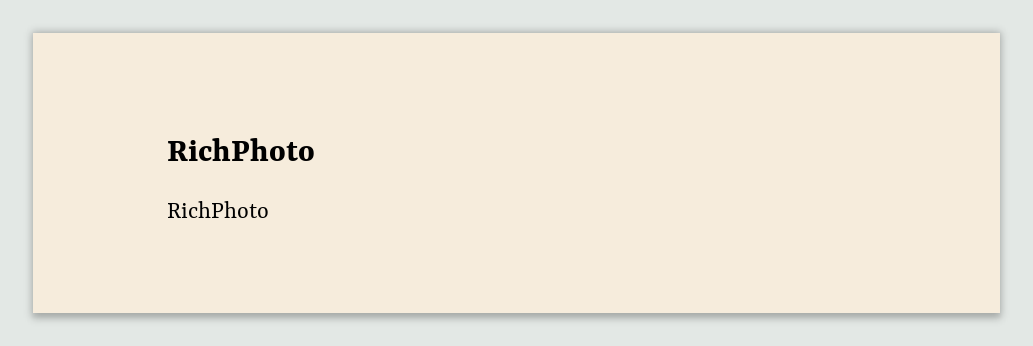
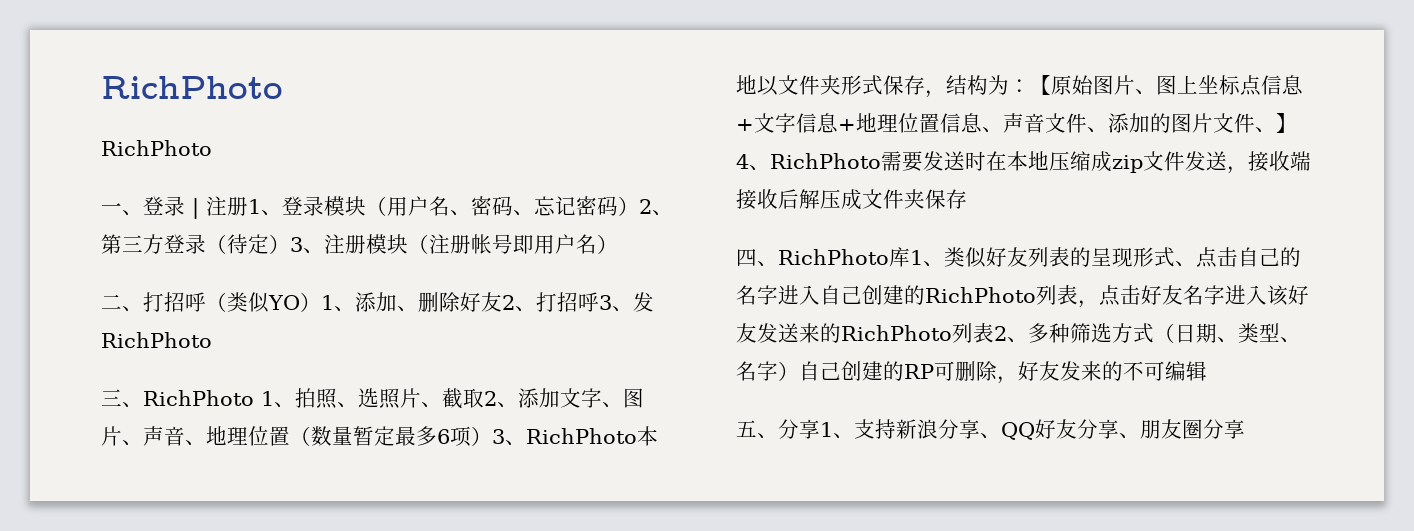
(269, 209) none -> [101,196,673,219] [101,234,618,254] [101,292,654,313] [101,332,212,348] [101,388,644,409] [101,426,658,447] [736,75,1303,98] [736,113,1297,133] [736,151,1311,174] [736,189,967,210] [736,247,1301,268] [736,285,1309,308] [736,323,1301,343] [736,361,1207,384] [736,419,1245,440] // 一、登录 | 注册1、登录模块（用户名、密码、忘记密码）2、第三方登录（待定）3、注册模块（注册帐号即用户名） // 二、打招呼（类似YO）1、添加、删除好友2、打招呼3、发RichPhoto // 三、RichPhoto 1、拍照、选照片、截取2、添加文字、图片、声音、地理位置（数量暂定最多6项）3、RichPhoto本地以文件夹形式保存，结构为：【原始图片、图上坐标点信息+文字信息+地理位置信息、声音文件、添加的图片文件、】4、RichPhoto需要发送时在本地压缩成zip文件发送，接收端接收后解压成文件夹保存 // 四、RichPhoto库1、类似好友列表的呈现形式、点击自己的名字进入自己创建的RichPhoto列表，点击好友名字进入该好友发送来的RichPhoto列表2、多种筛选方式（日期、类型、名字）自己创建的RP可删除，好友发来的不可编辑 // 五、分享1、支持新浪分享、QQ好友分享、朋友圈分享

